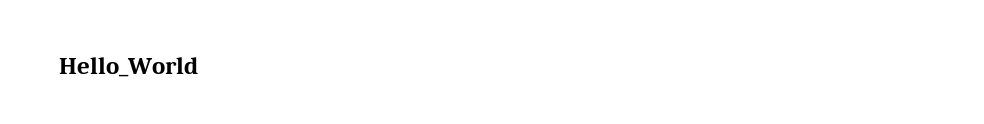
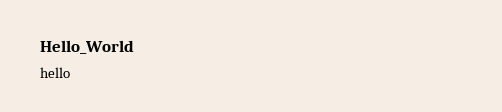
(198, 67) none -> [40,67,70,78] // hello

